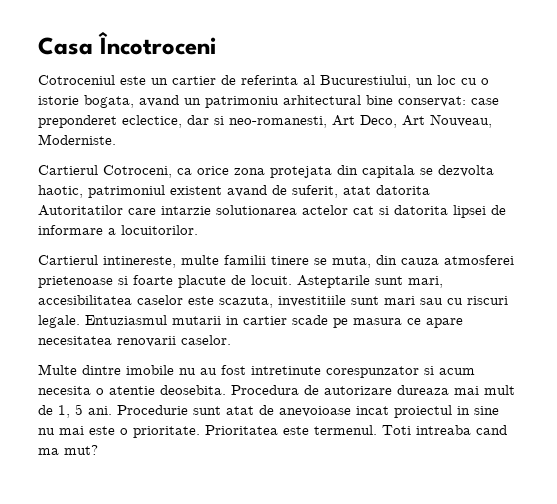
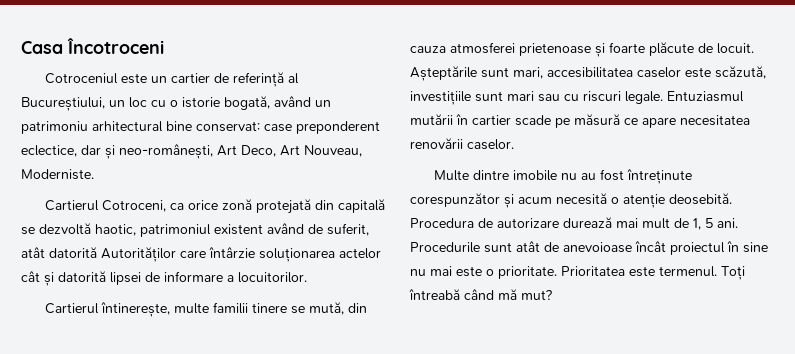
[241,75,411,88] referinta al Bucurestiului, -> [232,72,299,87] [21,97,105,111] referință al Bucureștiului,
[84,95,179,108] bogata, avand -> [224,96,311,110] bogată, având
[38,115,117,128] preponderet -> [296,121,380,134] preponderent
[214,116,327,128] si neo-romanesti, -> [105,144,213,159] și neo-românești,
[234,165,494,178] zona protejata din capitala se dezvolta -> [221,199,385,214] [21,223,91,235] zonă protejată din capitală se dezvoltă
[227,185,267,197] avand -> [267,223,304,234] având
[343,185,430,195] [38,205,448,216] atat datorita Autoritatilor care intarzie solutionarea actelor cat si datorita -> [21,247,381,262] [21,271,106,286] atât datorită Autorităților care întârzie soluționarea actelor cât și datorită
[103,256,176,268] intinereste, -> [100,302,170,317] întinerește,
[332,256,371,268] muta, -> [308,302,344,315] mută,
[118,275,226,288] si foarte placute -> [595,42,694,57] și foarte plăcute
[297,275,370,288] Asteptarile -> [410,66,477,81] Așteptările
[219,295,346,308] scazuta, investitiile -> [715,66,766,79] [410,91,471,105] scăzută, investițiile
[172,316,239,325] mutarii in -> [410,114,468,125] mutării în
[353,318,402,325] masura -> [574,114,620,126] măsură
[117,336,176,347] renovarii -> [410,138,463,149] renovării
[251,366,475,378] [38,385,226,395] intretinute corespunzator si acum necesita o atentie deosebita. -> [626,169,692,184] [410,193,732,208] întreținute corespunzător și acum necesită o atenție deosebită.
[397,385,449,395] dureaza -> [563,217,612,228] durează
[117,405,470,418] Procedurie sunt atat de anevoioase incat proiectul in -> [410,241,739,255] Procedurile sunt atât de anevoioase încât proiectul în
[382,425,507,435] [38,448,59,455] Toti intreaba cand ma -> [721,266,745,280] [409,289,517,300] Toți întreabă când mă

